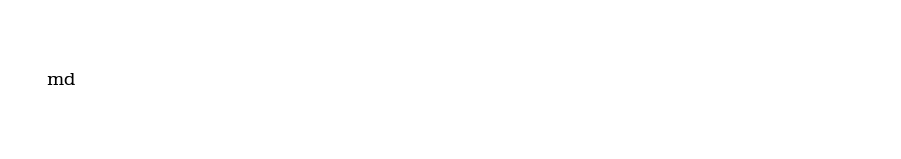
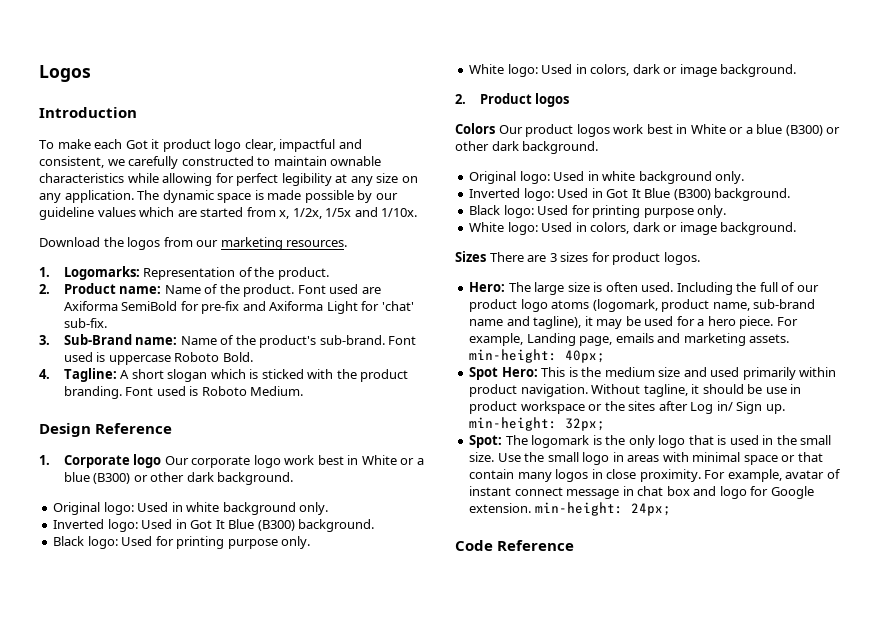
[47,73,76,85] md -> [39,65,91,82] [39,107,137,118] [39,139,362,152] [39,156,382,169] [39,173,418,186] [39,190,398,203] [39,207,418,220] [39,237,348,250] [39,266,329,280] [39,283,381,297] [63,301,414,314] [63,318,107,328] [39,334,417,348] [63,352,253,365] [39,368,409,382] [63,386,304,399] [39,423,173,437] [39,454,424,468] [63,472,294,485] [53,502,329,515] [53,519,375,532] [53,536,311,549] [469,64,797,77] [455,93,570,107] [455,123,841,137] [455,141,599,154] [469,171,745,184] [469,188,791,201] [469,205,727,218] [469,222,797,235] [455,251,700,265] [469,282,819,295] [469,299,816,312] [469,316,798,329] [469,333,790,346] [469,349,606,363] [469,367,837,380] [469,384,802,397] [469,401,785,414] [469,417,606,431] [469,435,832,448] [469,452,823,465] [469,469,841,482] [469,486,814,499] [469,502,671,516] [455,540,575,551] Logos // Introduction // To make each Got it product logo clear, impactful and consistent, we carefully constructed to maintain ownable characteristics while allowing for perfect legibility at any size on any application. The dynamic space is made possible by our guideline values which are started from x, 1/2x, 1/5x and 1/10x. // Download the logos from our marketing resources. // 1. Logomarks: Representation of the product. // 2. Product name: Name of the product. Font used are Axiforma SemiBold for pre-fix and Axiforma Light for 'chat' sub-fix. // 3. Sub-Brand name: Name of the product's sub-brand. Font used is uppercase Roboto Bold. // 4. Tagline: A short slogan which is sticked with the product branding. Font used is Roboto Medium. // Design Reference // 1. Corporate logo Our corporate logo work best in White or a blue (B300) or other dark background. // Original logo: Used in white background only. // Inverted logo: Used in Got It Blue (B300) background. // Black logo: Used for printing purpose only. // White logo: Used in colors, dark or image background. // 2. Product logos // Colors Our product logos work best in White or a blue (B300) or other dark background. // Original logo: Used in white background only. // Inverted logo: Used in Got It Blue (B300) background. // Black logo: Used for printing purpose only. // White logo: Used in colors, dark or image background. // Sizes There are 3 sizes for product logos. // Hero: The large size is often used. Including the full of our product logo atoms (logomark, product name, sub-brand name and tagline), it may be used for a hero piece. For example, Landing page, emails and marketing assets. min-height: 40px; // Spot Hero: This is the medium size and used primarily within product navigation. Without tagline, it should be use in product workspace or the sites after Log in/ Sign up. min-height: 32px; // Spot: The logomark is the only logo that is used in the small size. Use the small logo in areas with minimal space or that contain many logos in close proximity. For example, avatar of instant connect message in chat box and logo for Google extension. min-height: 24px; // Code Reference

